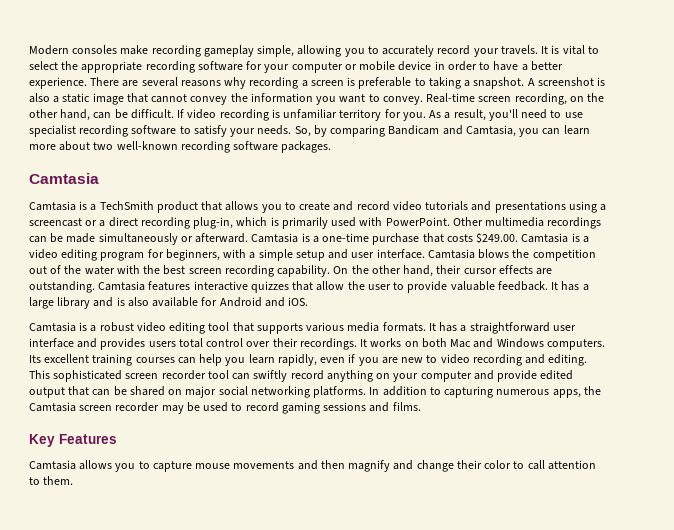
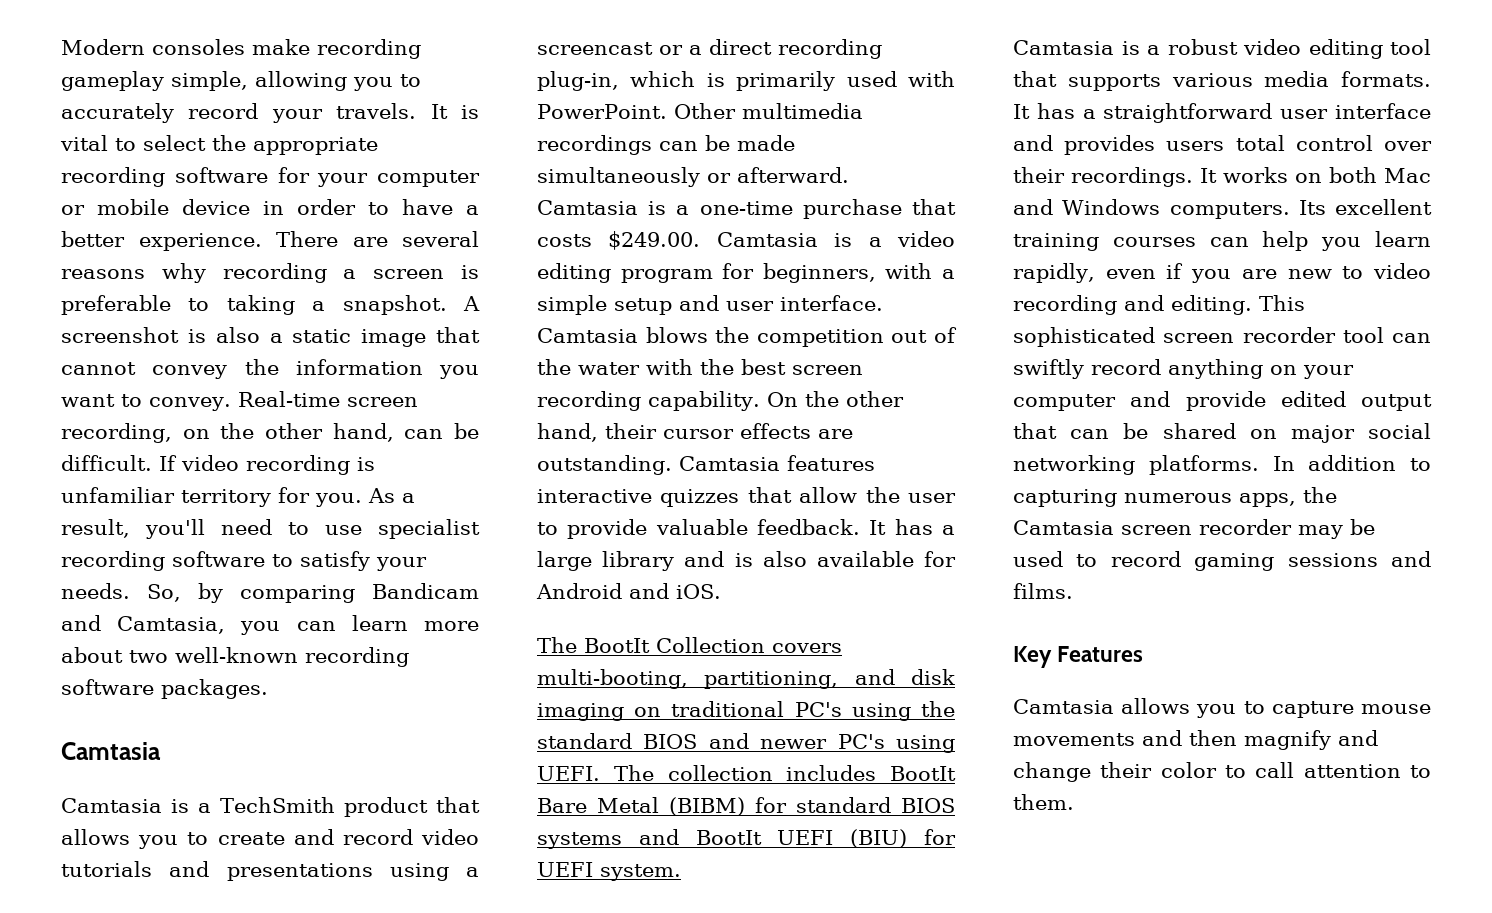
(309, 301) none -> [537,637,842,653] [537,669,955,689] [537,701,955,721] [537,733,955,753] [537,765,956,781] [537,797,955,816] [537,829,956,849] [537,862,681,881] // The BootIt Collection covers multi-booting, partitioning, and disk imaging on traditional PC's using the standard BIOS and newer PC's using UEFI. The collection includes BootIt Bare Metal (BIBM) for standard BIOS systems and BootIt UEFI (BIU) for UEFI system.

